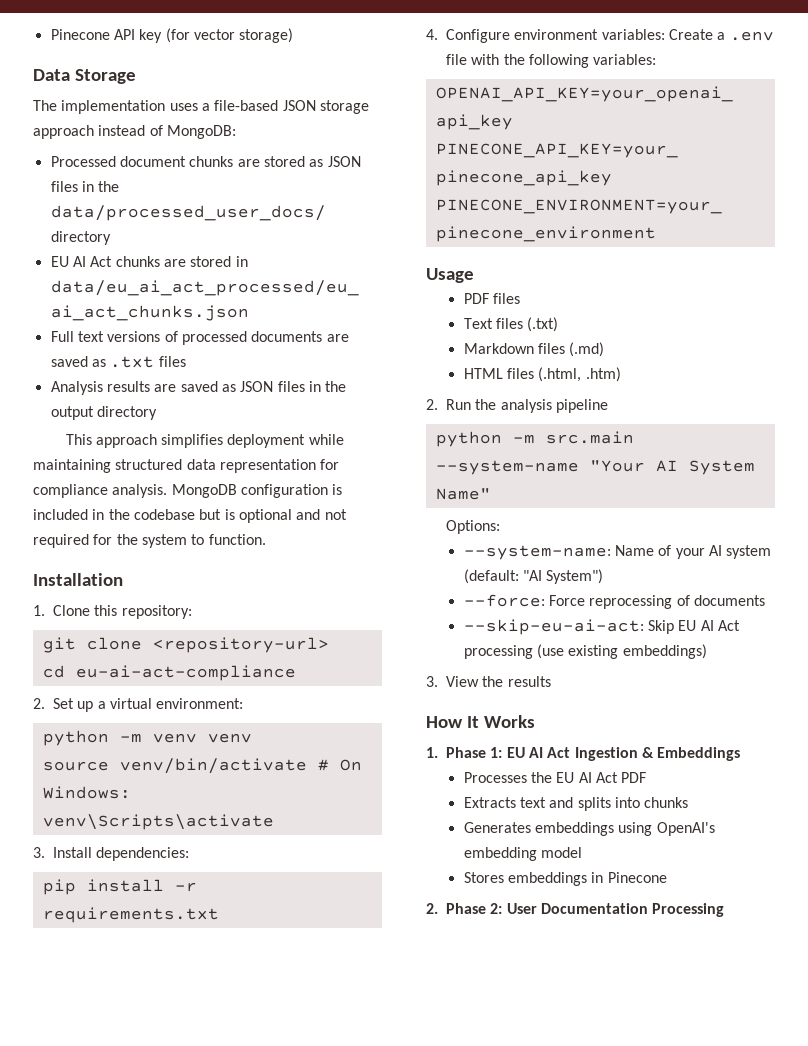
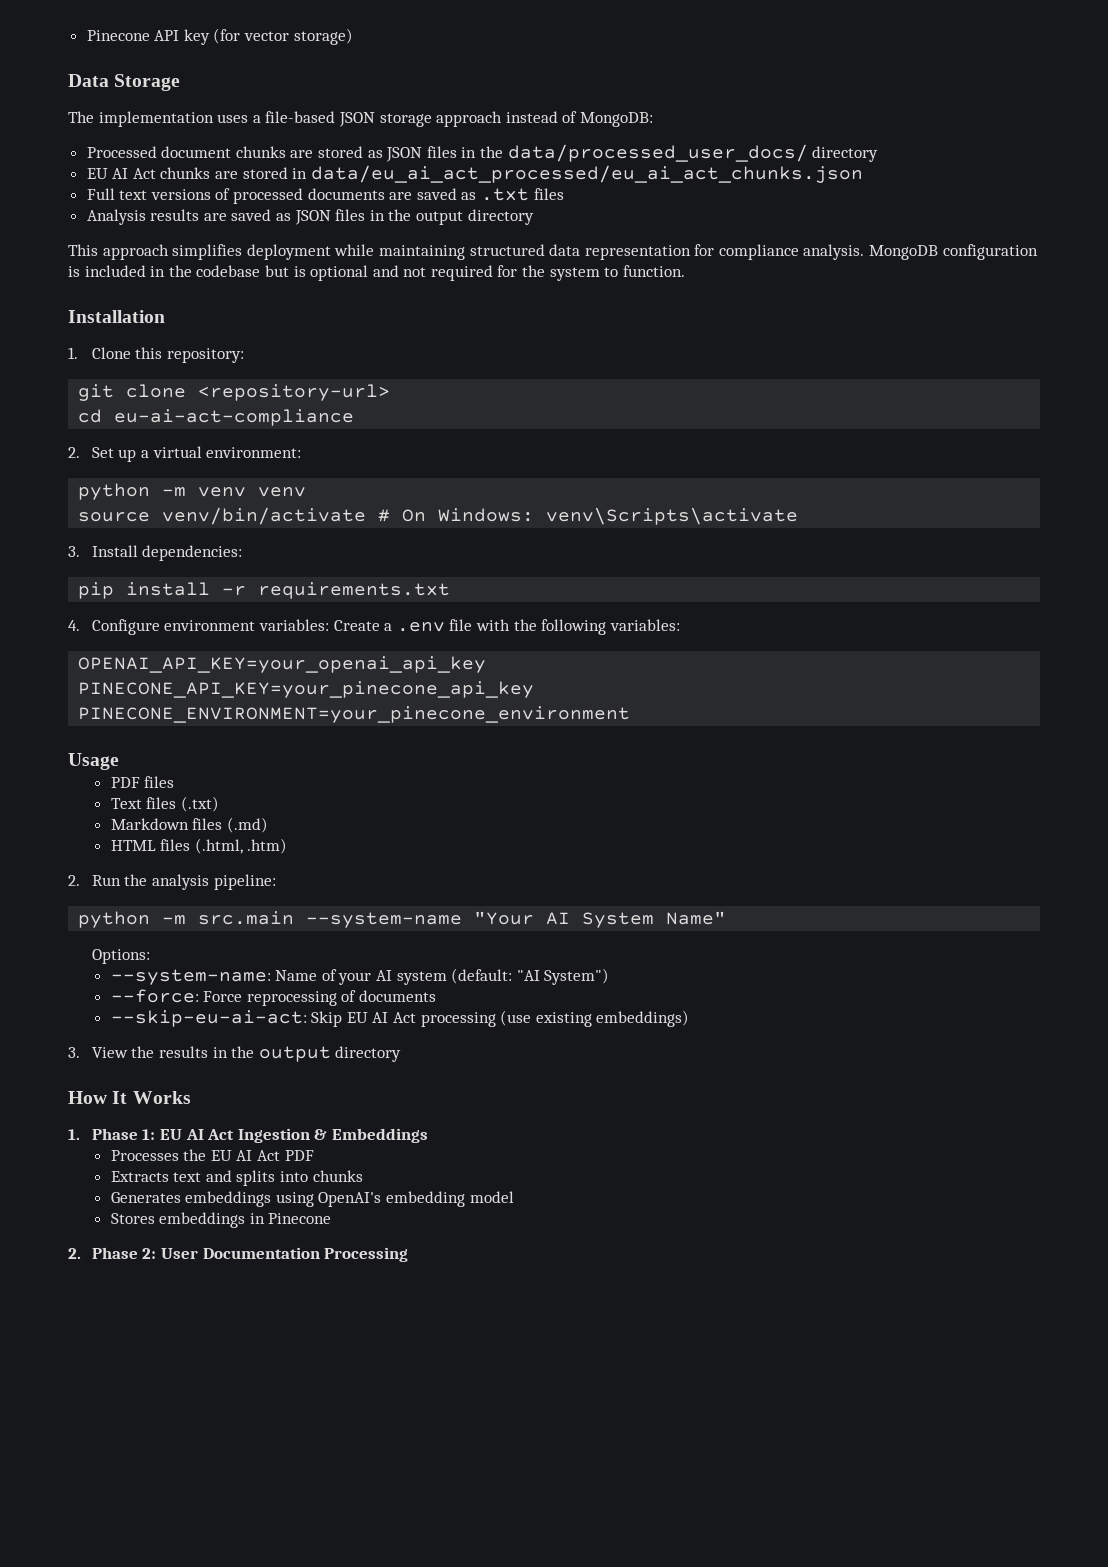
[555,399,608,413] pipeline -> [213,874,276,890] pipeline:
(551, 681) none -> [212,1046,402,1062] in the output directory

